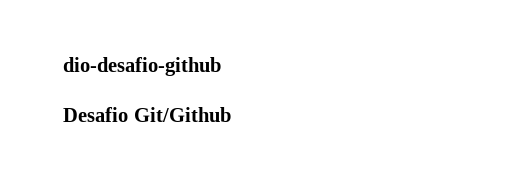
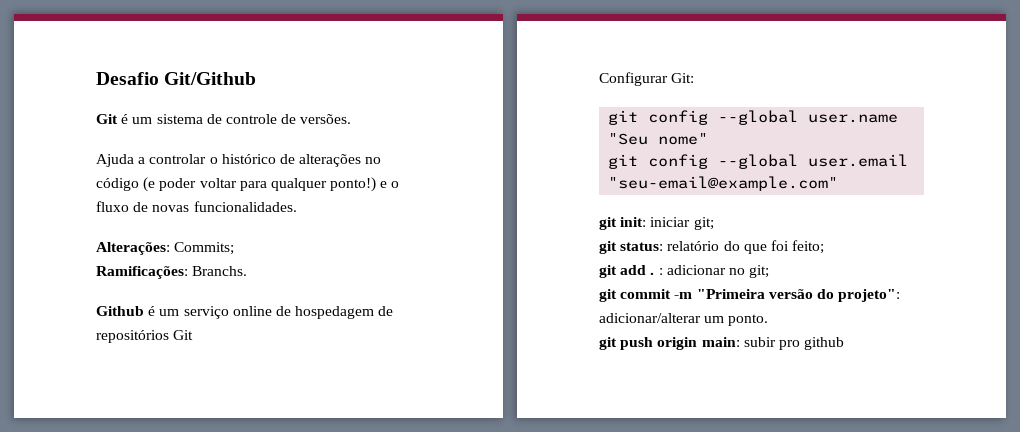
[63,57,221,76] dio-desafio-github // -> (96, 78) none
(231, 114) none -> [96,114,352,124] [96,154,382,167] [96,177,400,192] [96,201,297,212] [96,242,235,255] [96,266,248,279] [96,306,394,319] [96,330,194,343] [599,72,695,86] [608,110,899,125] [608,133,709,145] [608,154,909,169] [608,176,839,191] [599,217,714,230] [599,240,825,254] [599,265,770,278] [599,289,901,302] [599,313,769,326] [599,337,845,350] // Git é um sistema de controle de versões. // Ajuda a controlar o histórico de alterações no código (e poder voltar para qualquer ponto!) e o fluxo de novas funcionalidades. // Alterações: Commits; // Ramificações: Branchs. // Github é um serviço online de hospedagem de repositórios Git // Configurar Git: // git config --global user.name "Seu nome" // git config --global user.email "seu-email@example.com" // git init: iniciar git; // git status: relatório do que foi feito; // git add . : adicionar no git; // git commit -m "Primeira versão do projeto": adicionar/alterar um ponto. // git push origin main: subir pro github

